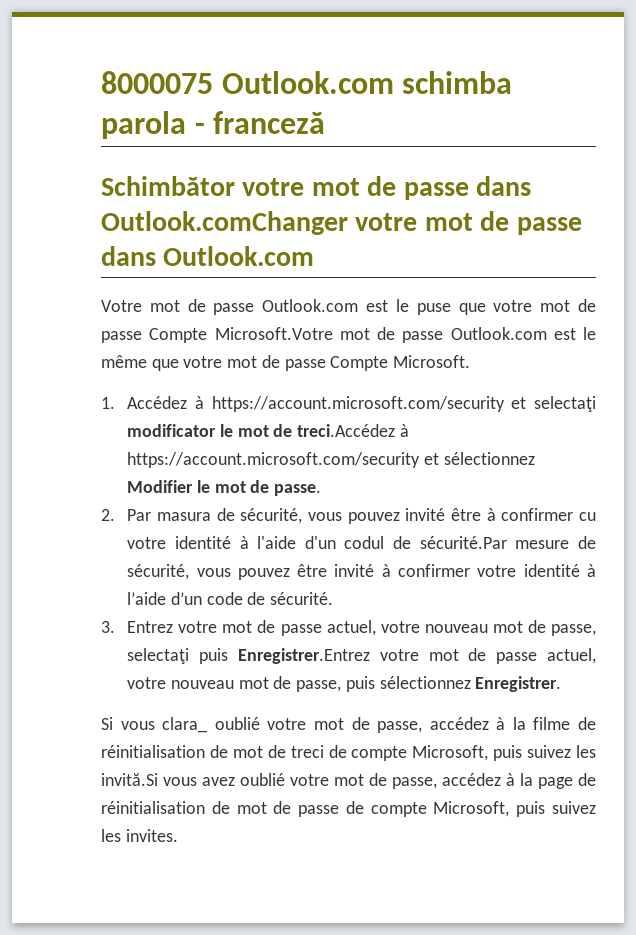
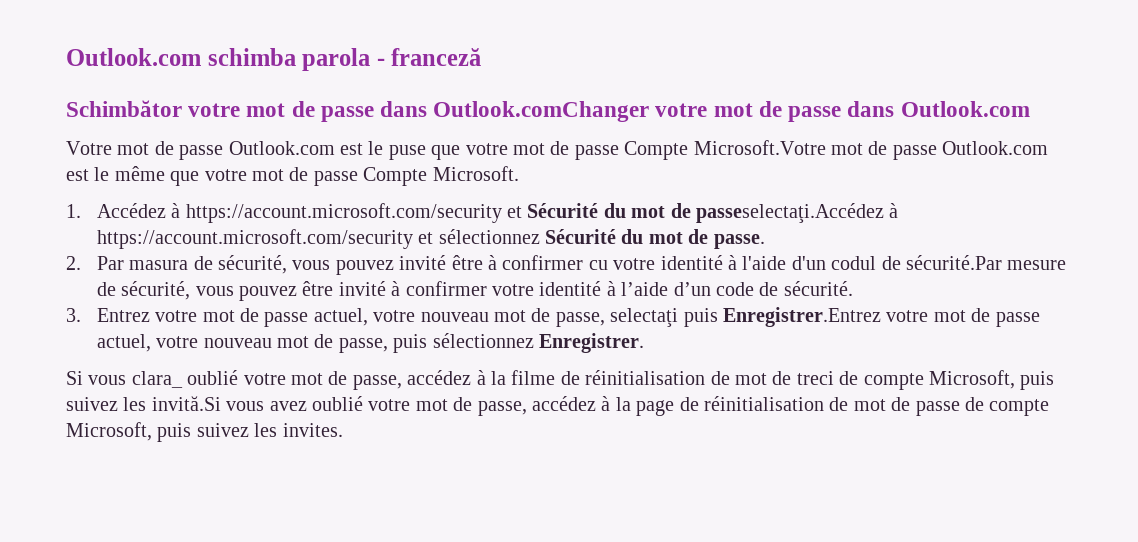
[101,71,213,94] 8000075 -> (66, 57) none
[534,396,596,412] [127,424,396,437] selectaţi modificator le mot de treci.Accédez -> [527,203,885,223] Sécurité du mot de passeselectaţi.Accédez
[127,480,210,493] Modifier le -> [545,229,644,244] Sécurité du

